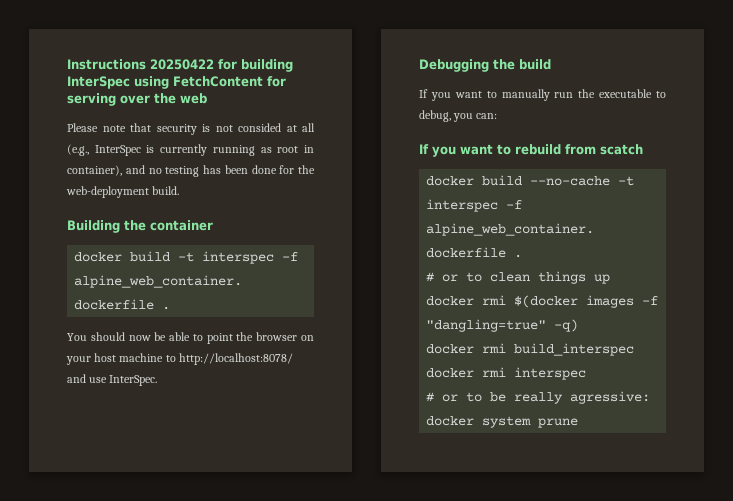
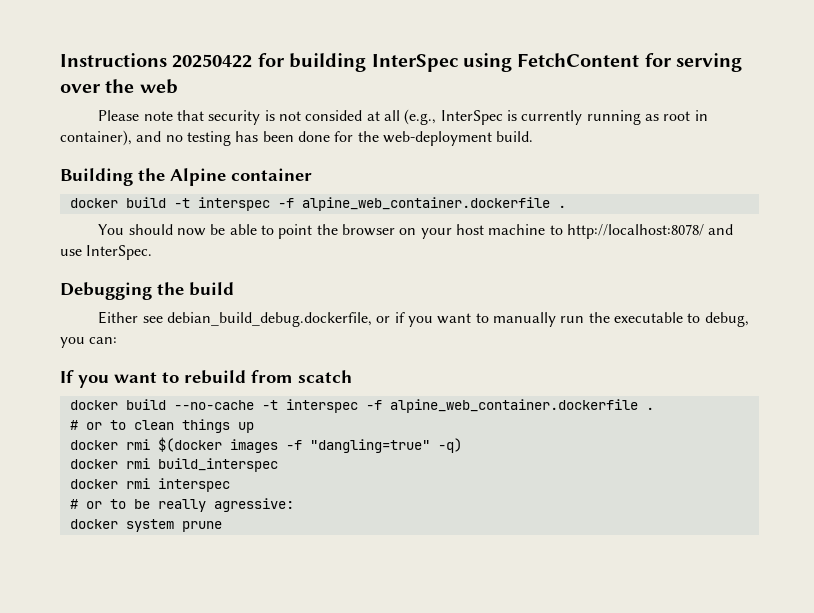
(146, 225) none -> [170,168,226,186] Alpine
[419,89,428,98] If -> [98,311,405,327] Either see debian_build_debug.dockerfile, or if

